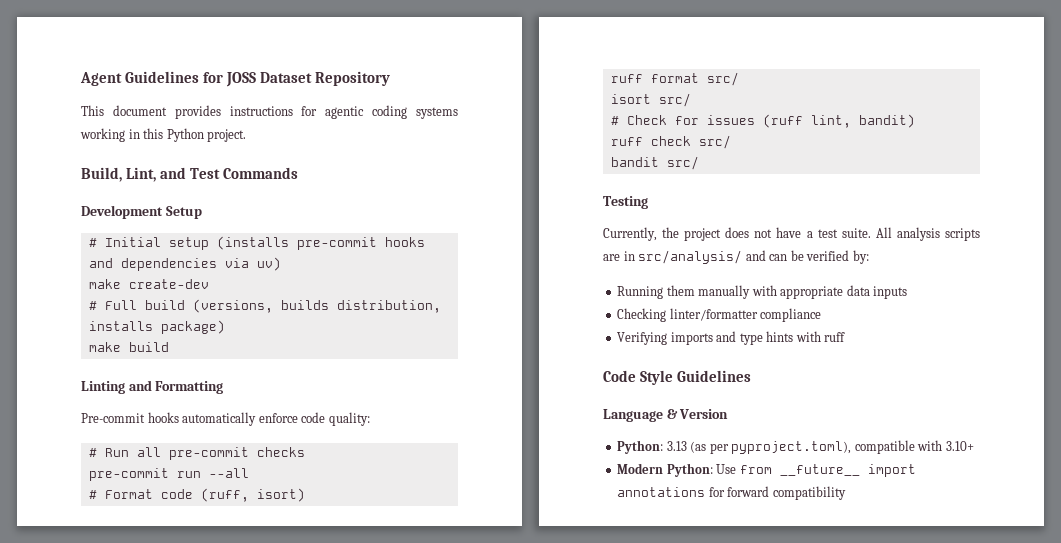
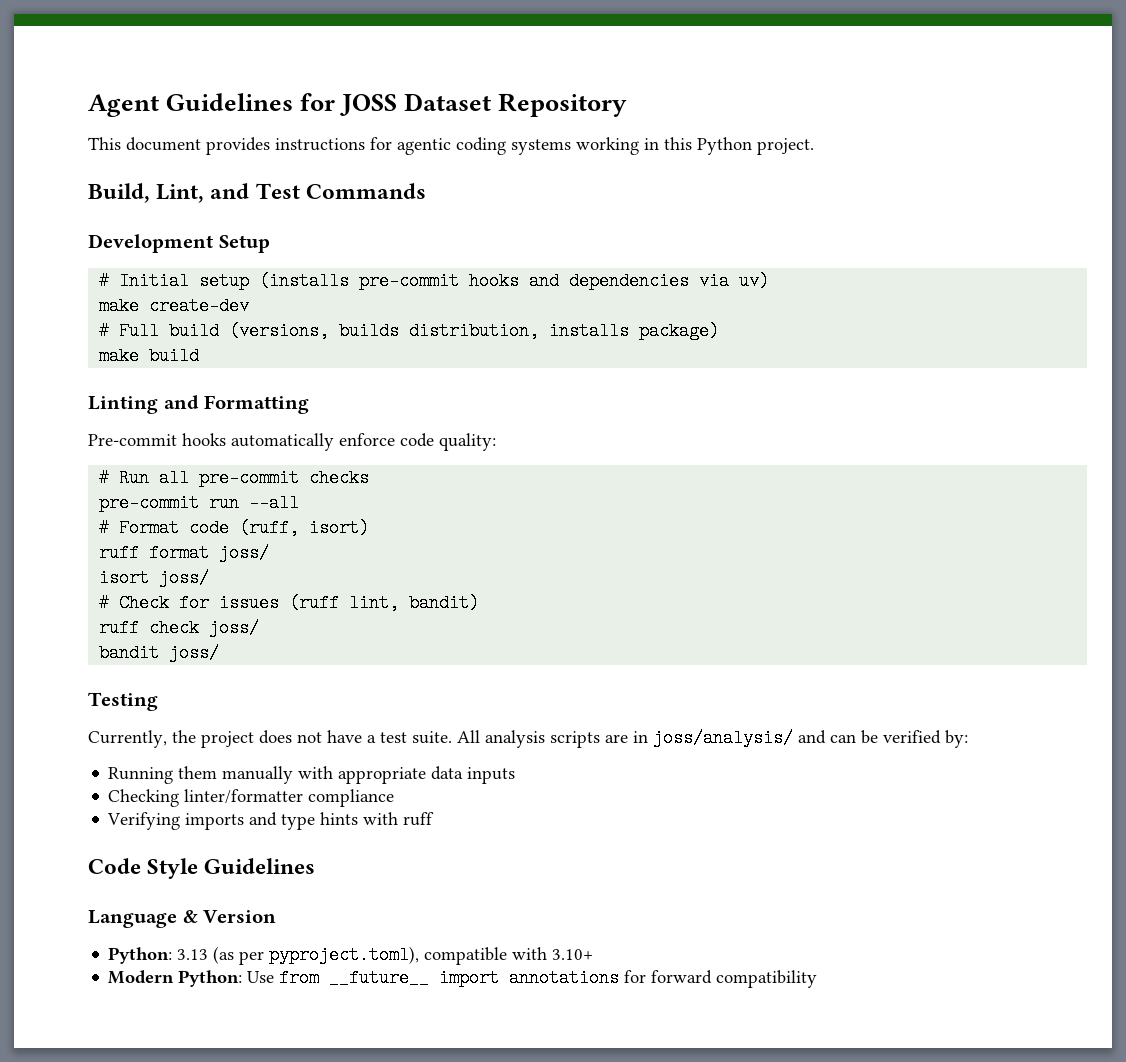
[706,72,739,86] src/ -> [219,544,270,562] joss/
[658,93,691,107] src/ -> [159,569,210,587] joss/
[698,135,731,149] src/ -> [209,619,260,637] joss/
[666,156,699,170] src/ -> [169,644,220,662] joss/
[638,250,743,264] src/analysis/ -> [653,729,793,747] joss/analysis/

